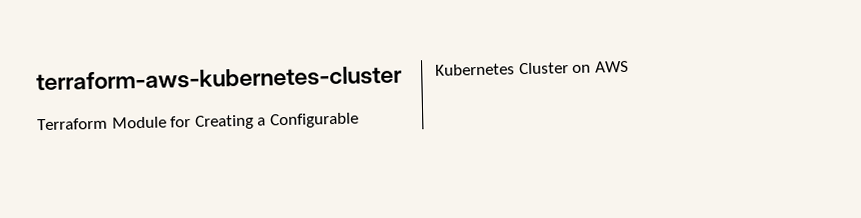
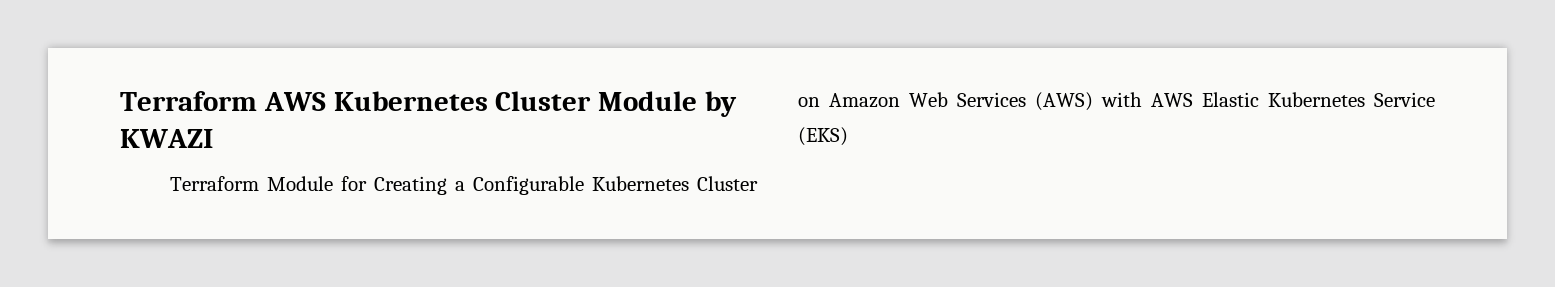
[36,65,402,92] terraform-aws-kubernetes-cluster -> [120,91,738,117] [120,129,213,148] Terraform AWS Kubernetes Cluster Module by KWAZI
[594,60,629,73] AWS -> [829,92,1435,111] [798,127,848,146] Amazon Web Services (AWS) with AWS Elastic Kubernetes Service (EKS)

